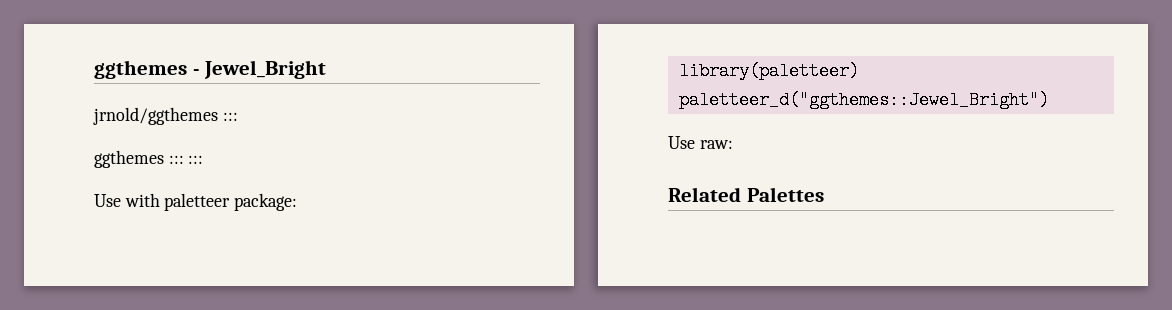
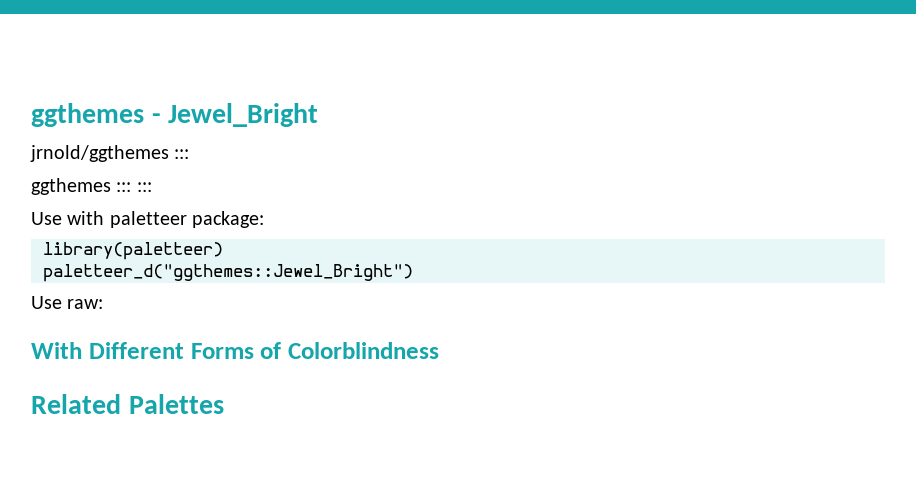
(733, 144) none -> [31,342,439,359] // With Different Forms of Colorblindness

